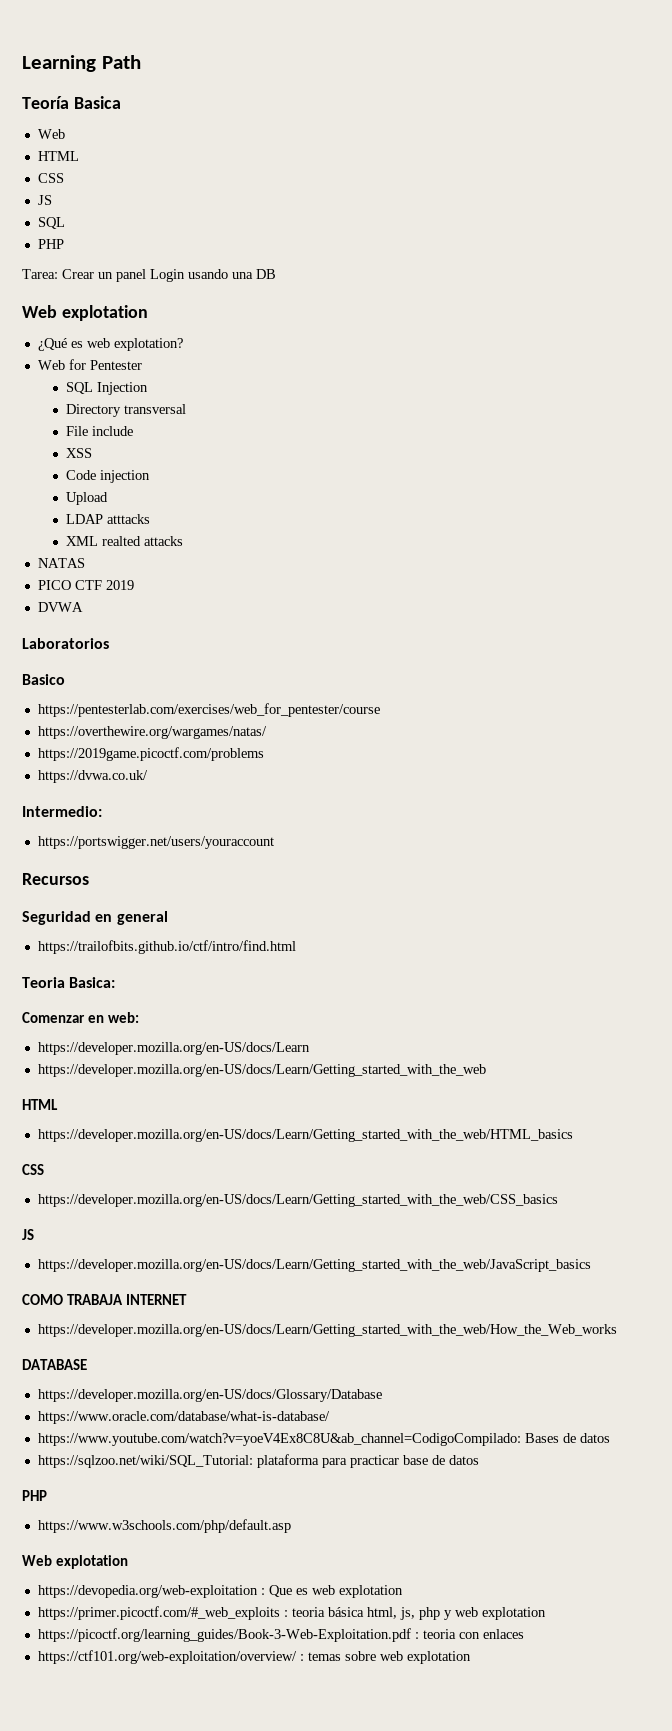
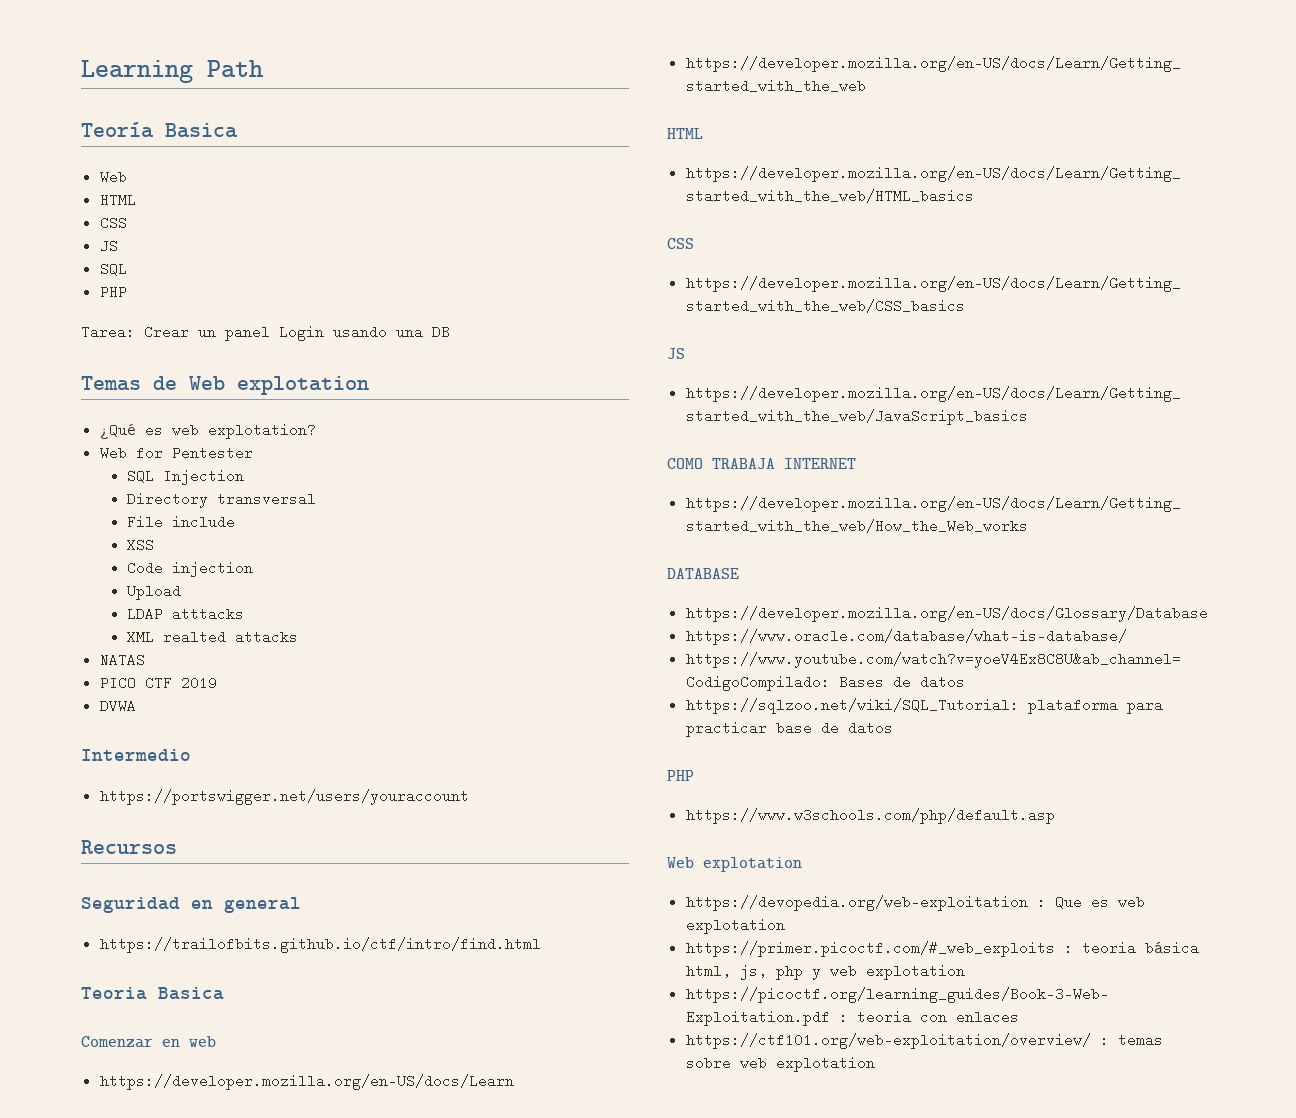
(276, 274) none -> [81,376,177,391] Temas de
[22,638,109,649] [22,674,65,685] [37,703,380,717] [37,726,267,739] [37,747,264,761] [37,770,148,783] [22,806,102,817] Laboratorios // Basico // https://pentesterlab.com/exercises/web_for_pentester/course // https://overthewire.org/wargames/natas/ // https://2019game.picoctf.com/problems // https://dvwa.co.uk/ // Intermedio: -> [81,749,191,761] Intermedio
[69,977,116,988] Basica: -> [158,987,224,1000] Basica
[107,1012,139,1023] web: -> [189,1036,216,1047] web

